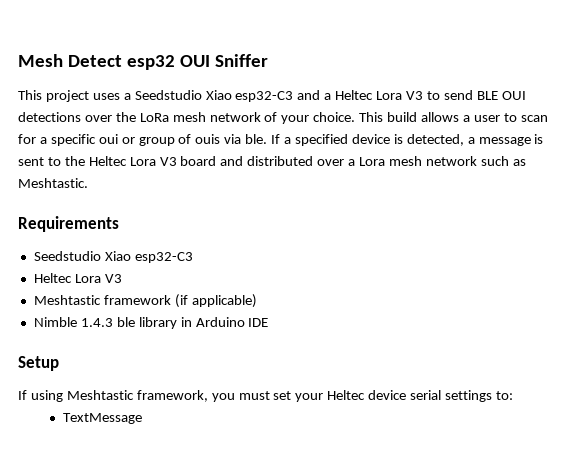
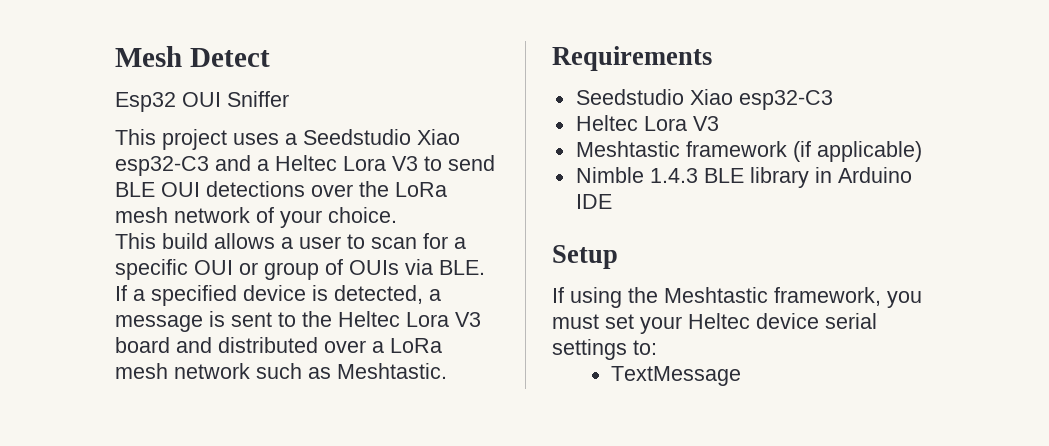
[126,55,175,70] esp32 -> [115,92,176,112] // Esp32
(356, 117) none -> (397, 215) //
[98,134,118,144] oui -> [194,260,233,275] OUI
[195,134,268,144] ouis via ble. -> [349,259,485,275] OUIs via BLE.
[359,157,386,166] Lora -> [390,338,442,353] LoRa
[116,317,135,327] ble -> [703,168,744,183] BLE
(63, 396) none -> [628,287,658,303] the

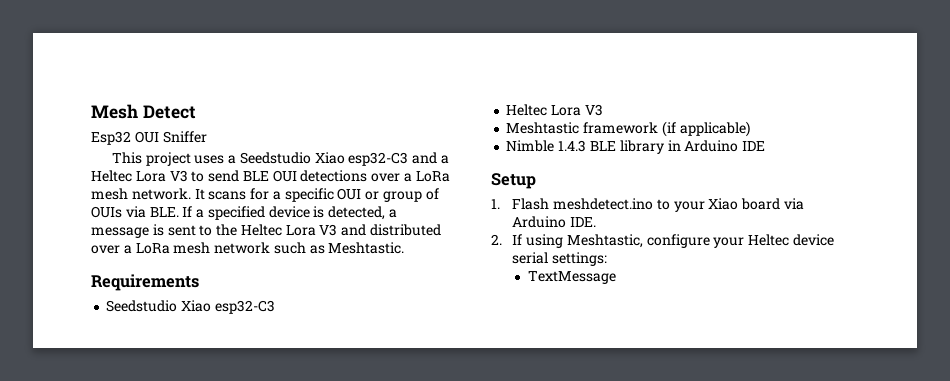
[359,181,447,197] [115,207,397,228] [115,233,417,249] the LoRa mesh network of your choice. // This build allows a user to scan -> [404,171,450,182] [91,188,247,200] a LoRa mesh network. It scans
[115,337,170,353] board -> (338, 230) none
[552,287,922,308] [552,314,634,329] If using the Meshtastic framework, you must set -> [491,198,804,212] [512,216,596,228] [491,234,710,248] 1. Flash meshdetect.ino to your Xiao board via Arduino IDE. // 2. If using Meshtastic, configure
[552,339,657,360] settings to: -> [551,252,607,266] settings:

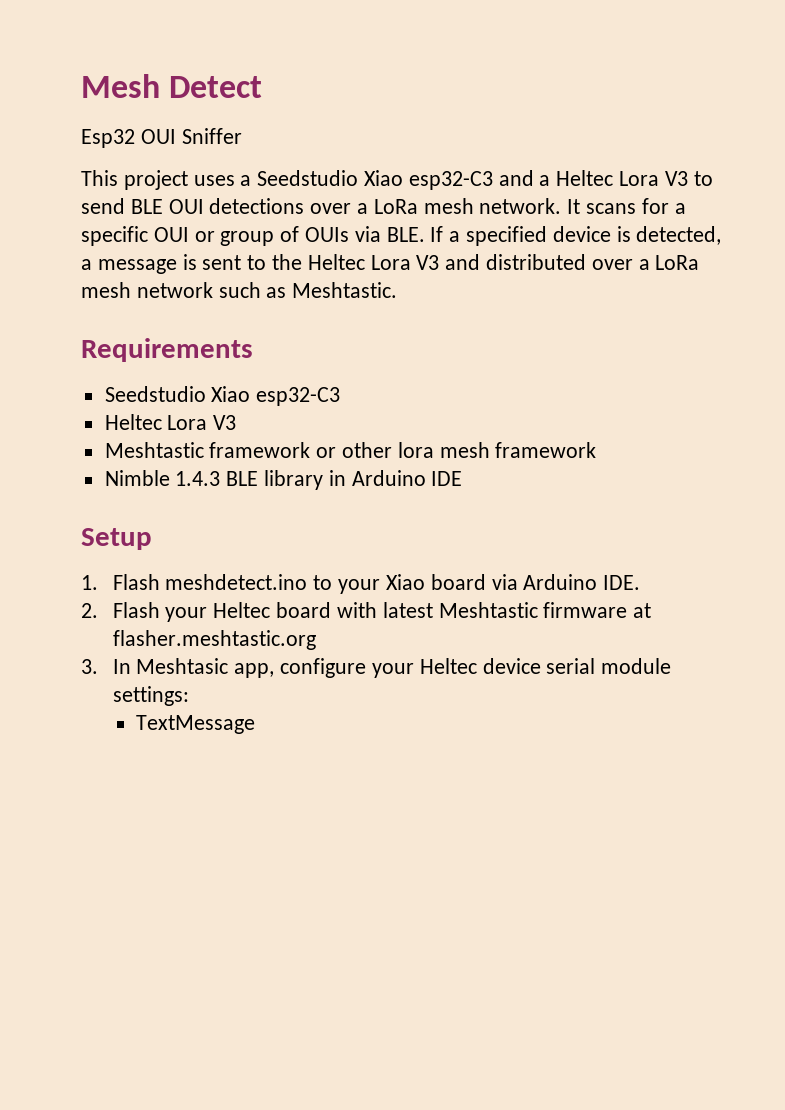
[661,121,750,137] (if applicable) -> [316,442,597,458] or other lora mesh framework
[512,234,643,248] If using Meshtastic, -> [112,602,652,622] [112,630,316,650] [81,658,275,678] Flash your Heltec board with latest Meshtastic firmware at flasher.meshtastic.org // 3. In Meshtasic app,
(549, 258) none -> [601,658,672,674] module

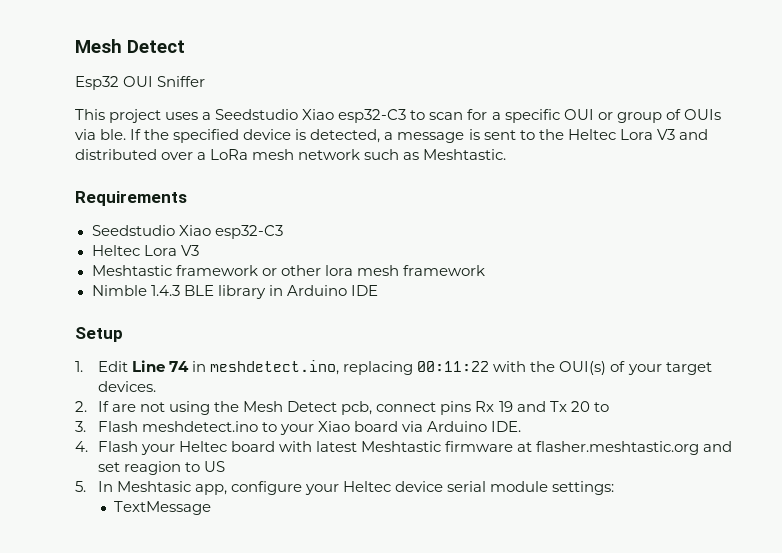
[498,170,713,186] [81,198,637,214] and a Heltec Lora V3 to send BLE OUI detections over a LoRa mesh network. It scans -> [410,110,464,120] to scan
[386,226,461,242] BLE. If a -> [100,129,170,140] ble. If the
(98, 582) none -> [97,360,712,375] [97,381,156,392] [75,401,609,415] [75,421,86,432] Edit Line 74 in meshdetect.ino, replacing 00:11:22 with the OUI(s) of your target devices. // 2. If are not using the Mesh Detect pcb, connect pins Rx 19 and Tx 20 to // 3.
[81,603,98,618] 2. -> [75,441,88,452] 4.
[81,659,98,674] // 3. -> [703,441,733,452] [97,461,226,475] [75,481,86,492] and set reagion to US // 5.

